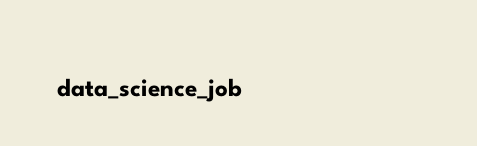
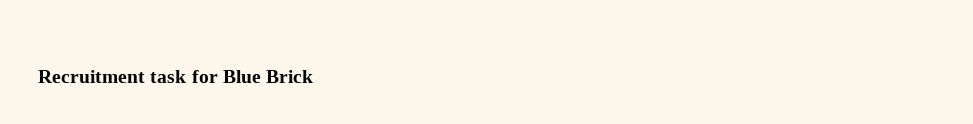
[57,78,242,102] data_science_job -> [38,70,314,83] Recruitment task for Blue Brick

